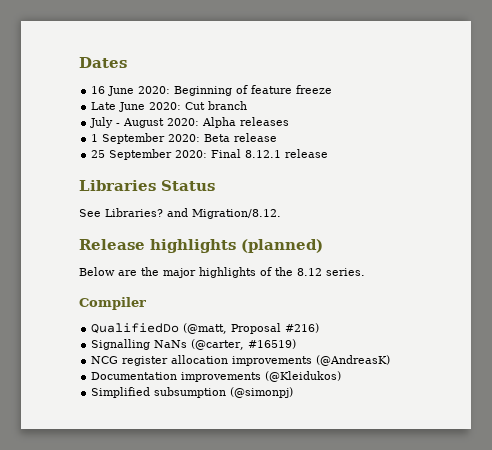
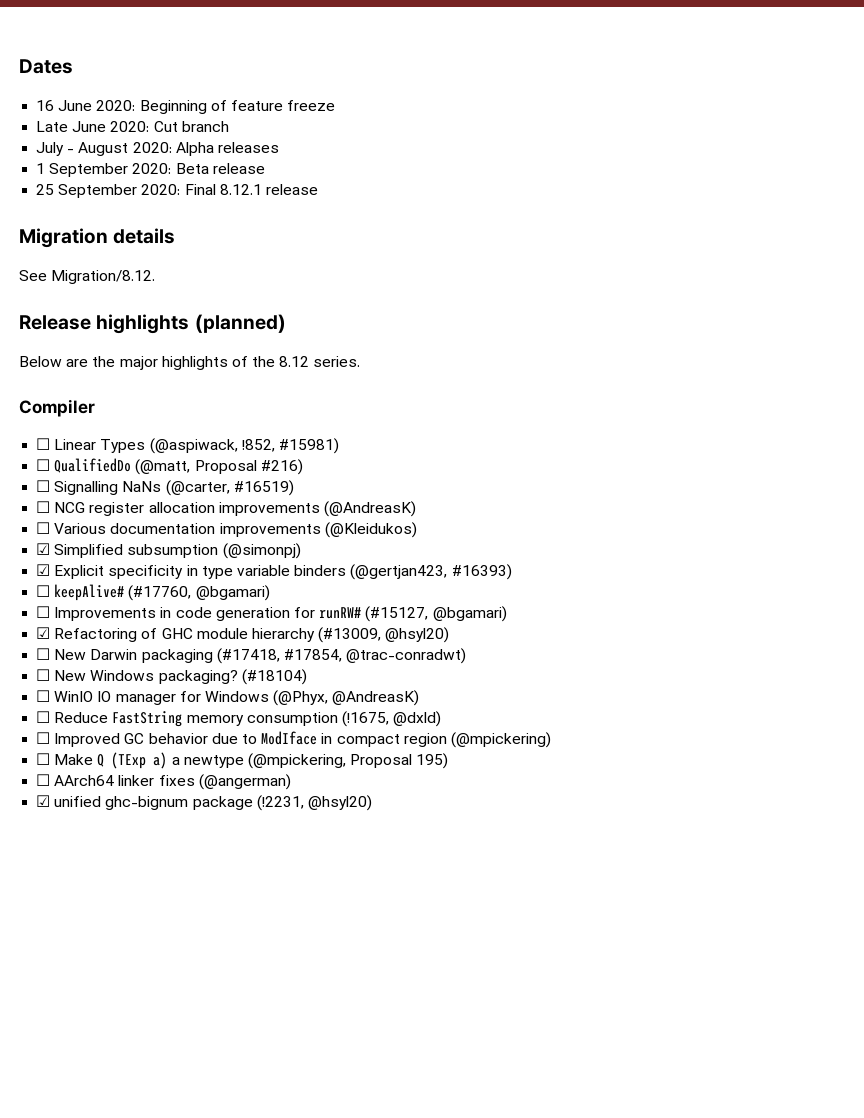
[79,180,215,191] Libraries Status -> [19,228,176,248] Migration details
[105,208,188,217] Libraries? and -> (47, 275) none
(146, 303) none -> [36,438,339,454] [36,459,51,471] ☐ Linear Types (@aspiwack, !852, #15981) // ☐
(320, 328) none -> [36,480,51,492] ☐
(297, 344) none -> [36,501,51,513] ☐
[91,372,178,380] Documentation -> [36,522,216,534] ☐ Various documentation
(342, 376) none -> [36,543,51,555] ☑
(294, 392) none -> [36,564,512,580] [36,584,270,601] [36,606,507,622] [36,627,450,643] [36,648,467,664] [36,669,307,685] [36,690,420,706] [36,711,442,727] [36,731,551,748] [36,752,449,769] [36,774,291,790] [36,795,372,811] // ☑ Explicit specificity in type variable binders (@gertjan423, #16393) // ☐ keepAlive# (#17760, @bgamari) // ☐ Improvements in code generation for runRW# (#15127, @bgamari) // ☑ Refactoring of GHC module hierarchy (#13009, @hsyl20) // ☐ New Darwin packaging (#17418, #17854, @trac-conradwt) // ☐ New Windows packaging? (#18104) // ☐ WinIO IO manager for Windows (@Phyx, @AndreasK) // ☐ Reduce FastString memory consumption (!1675, @dxld) // ☐ Improved GC behavior due to ModIface in compact region (@mpickering) // ☐ Make Q (TExp a) a newtype (@mpickering, Proposal 195) // ☐ AArch64 linker fixes (@angerman) // ☑ unified ghc-bignum package (!2231, @hsyl20)

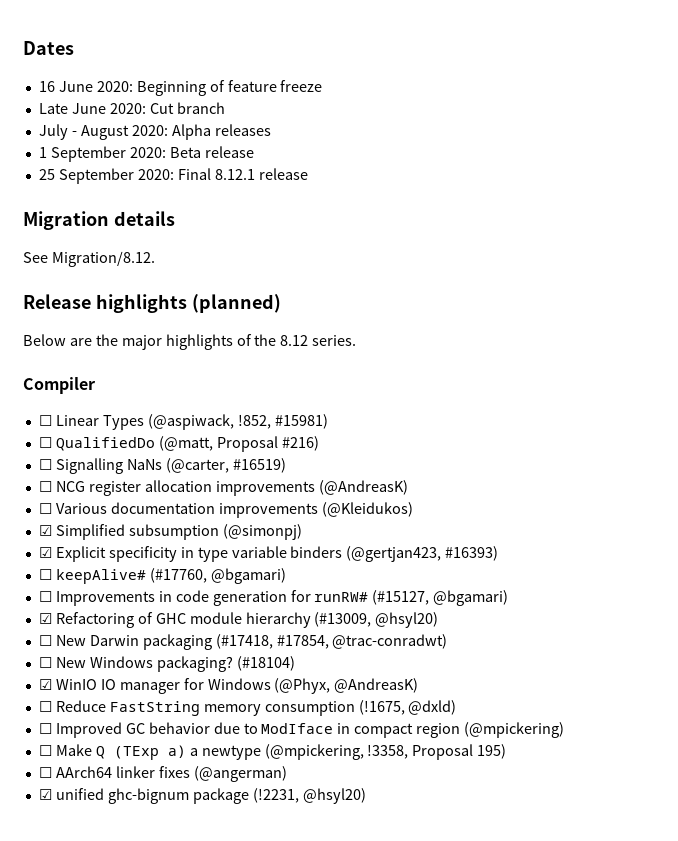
[36,690,51,702] ☐ -> [38,679,52,690] ☑
(346, 761) none -> [367,744,409,759] !3358,

